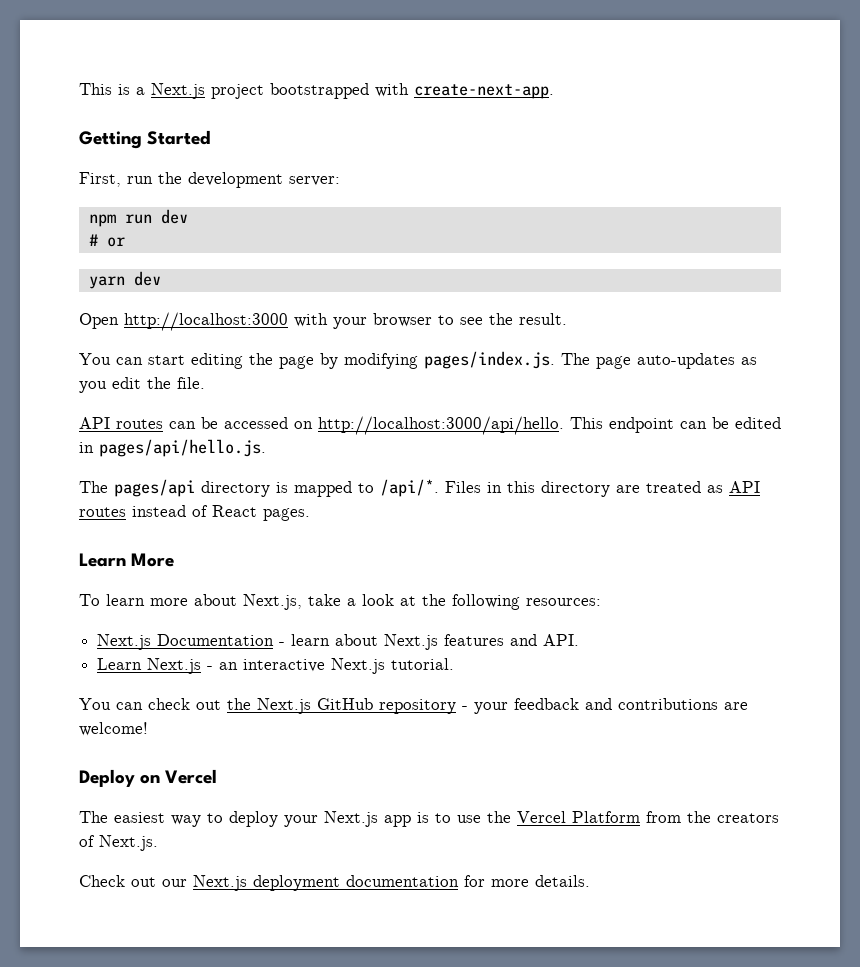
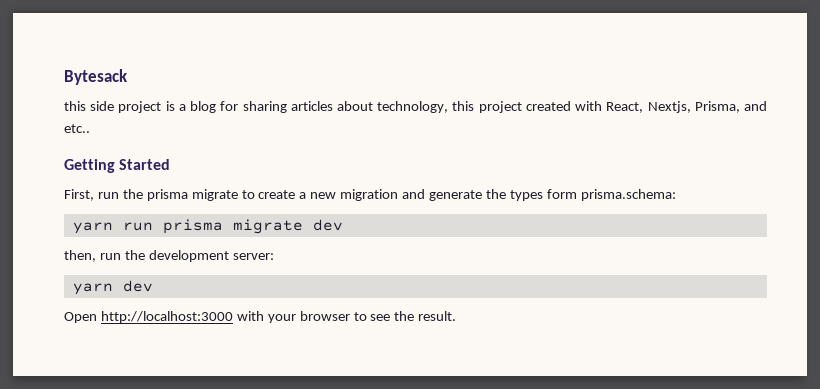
[79,83,554,99] This is a Next.js project bootstrapped with create-next-app. -> [64,69,128,85] [64,101,767,113] [64,124,90,133] Bytesack // this side project is a blog for sharing articles about technology, this project created with React, Nextjs, Prisma, and etc..
[188,172,340,188] [88,209,188,227] [88,234,125,247] development server: // npm run dev // # or -> [146,189,676,201] [72,219,343,234] [64,250,274,262] prisma migrate to create a new migration and generate the types form prisma.schema: // yarn run prisma migrate dev // then, run the development server:
[79,351,757,369] [79,377,205,393] [79,416,781,435] [79,439,266,457] [79,479,760,497] [79,505,310,521] [79,553,175,567] [79,594,601,610] [97,634,580,650] [97,658,455,674] [79,698,748,714] [79,722,148,736] [79,769,218,787] [79,811,779,827] [79,835,158,851] [79,875,590,891] // You can start editing the page by modifying pages/index.js. The page auto-updates as you edit the file. // API routes can be accessed on http://localhost:3000/api/hello. This endpoint can be edited in pages/api/hello.js. // The pages/api directory is mapped to /api/*. Files in this directory are treated as API routes instead of React pages. // Learn More // To learn more about Next.js, take a look at the following resources: // Next.js Documentation - learn about Next.js features and API. // Learn Next.js - an interactive Next.js tutorial. // You can check out the Next.js GitHub repository - your feedback and contributions are welcome! // Deploy on Vercel // The easiest way to deploy your Next.js app is to use the Vercel Platform from the creators of Next.js. // Check out our Next.js deployment documentation for more details. -> (457, 316) none

